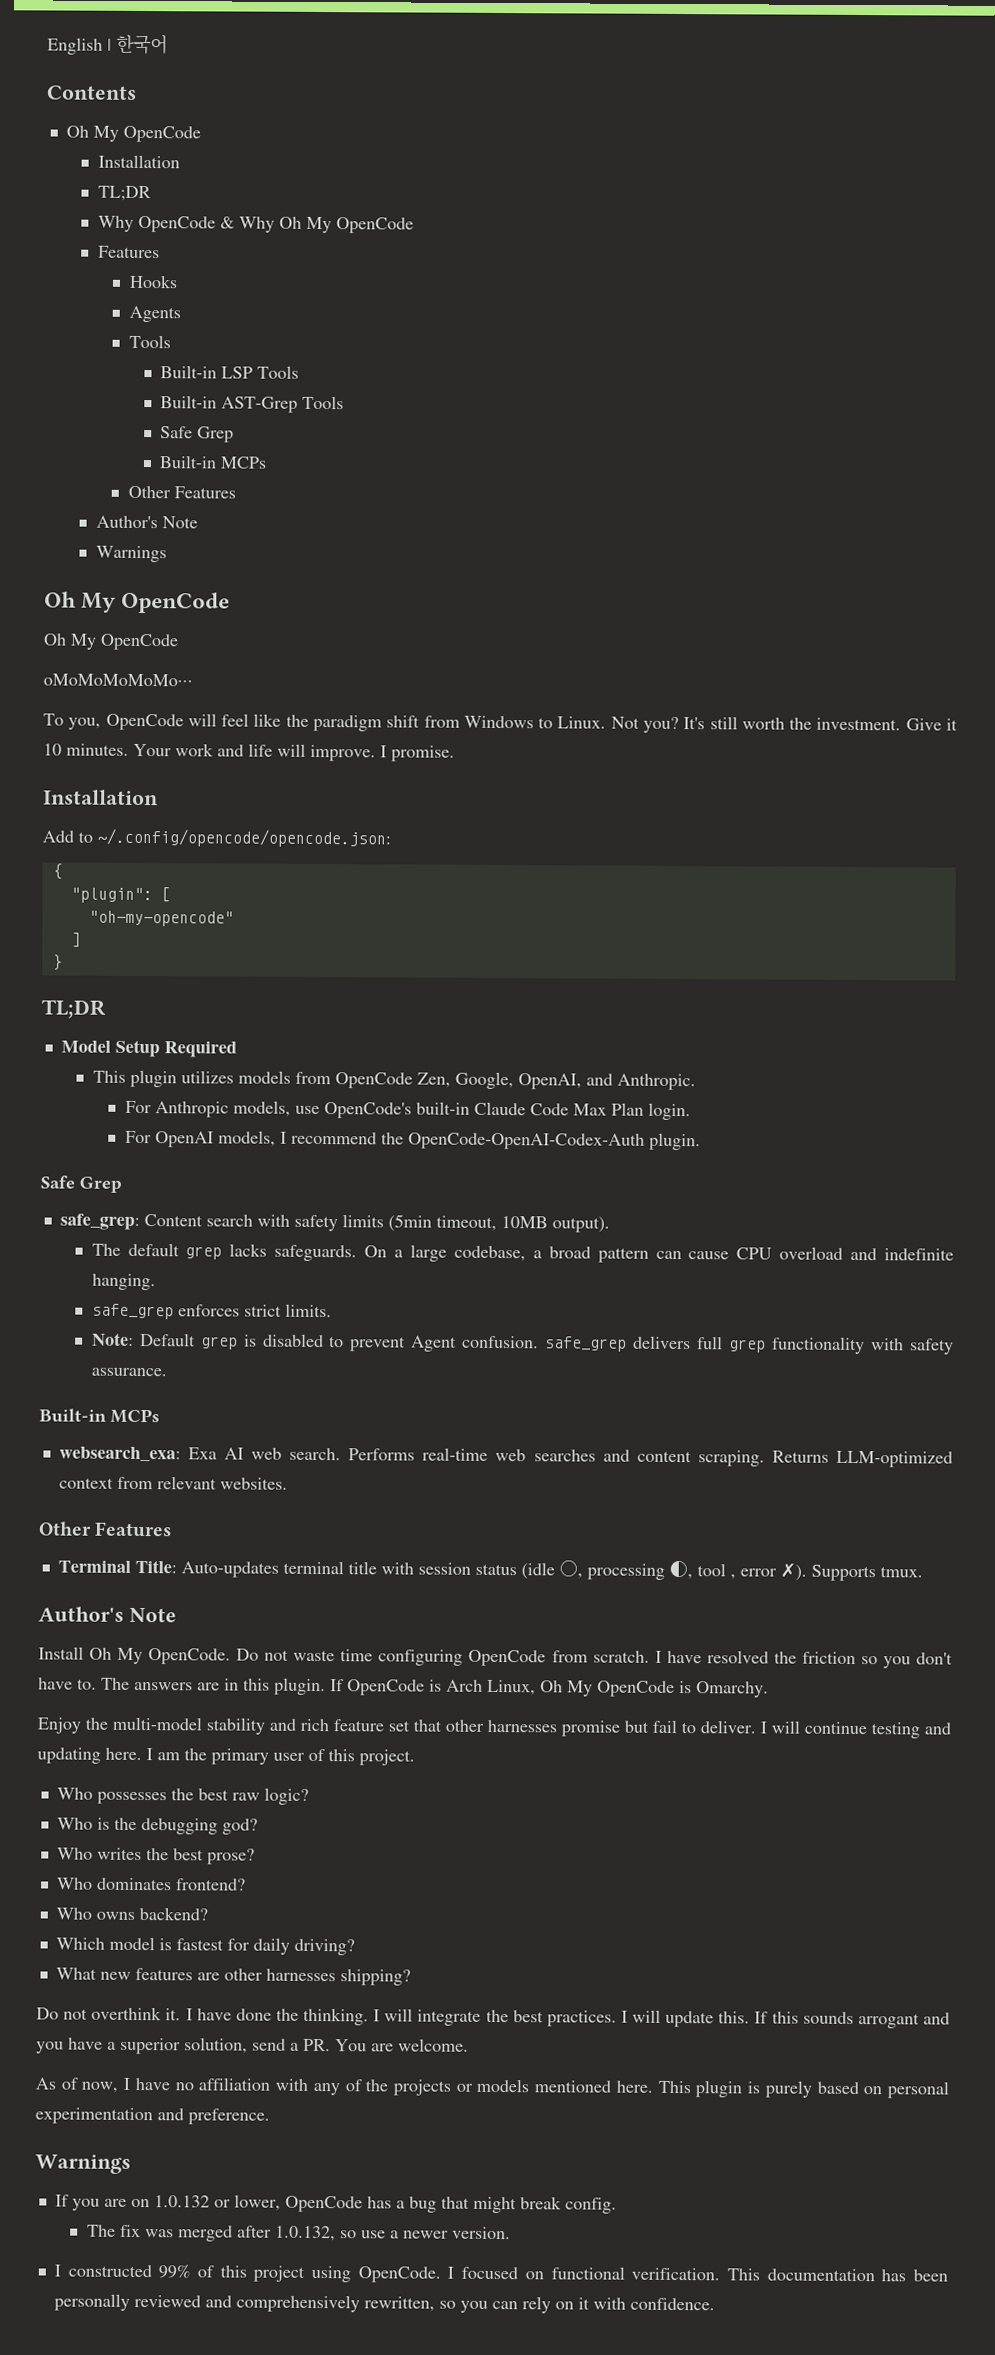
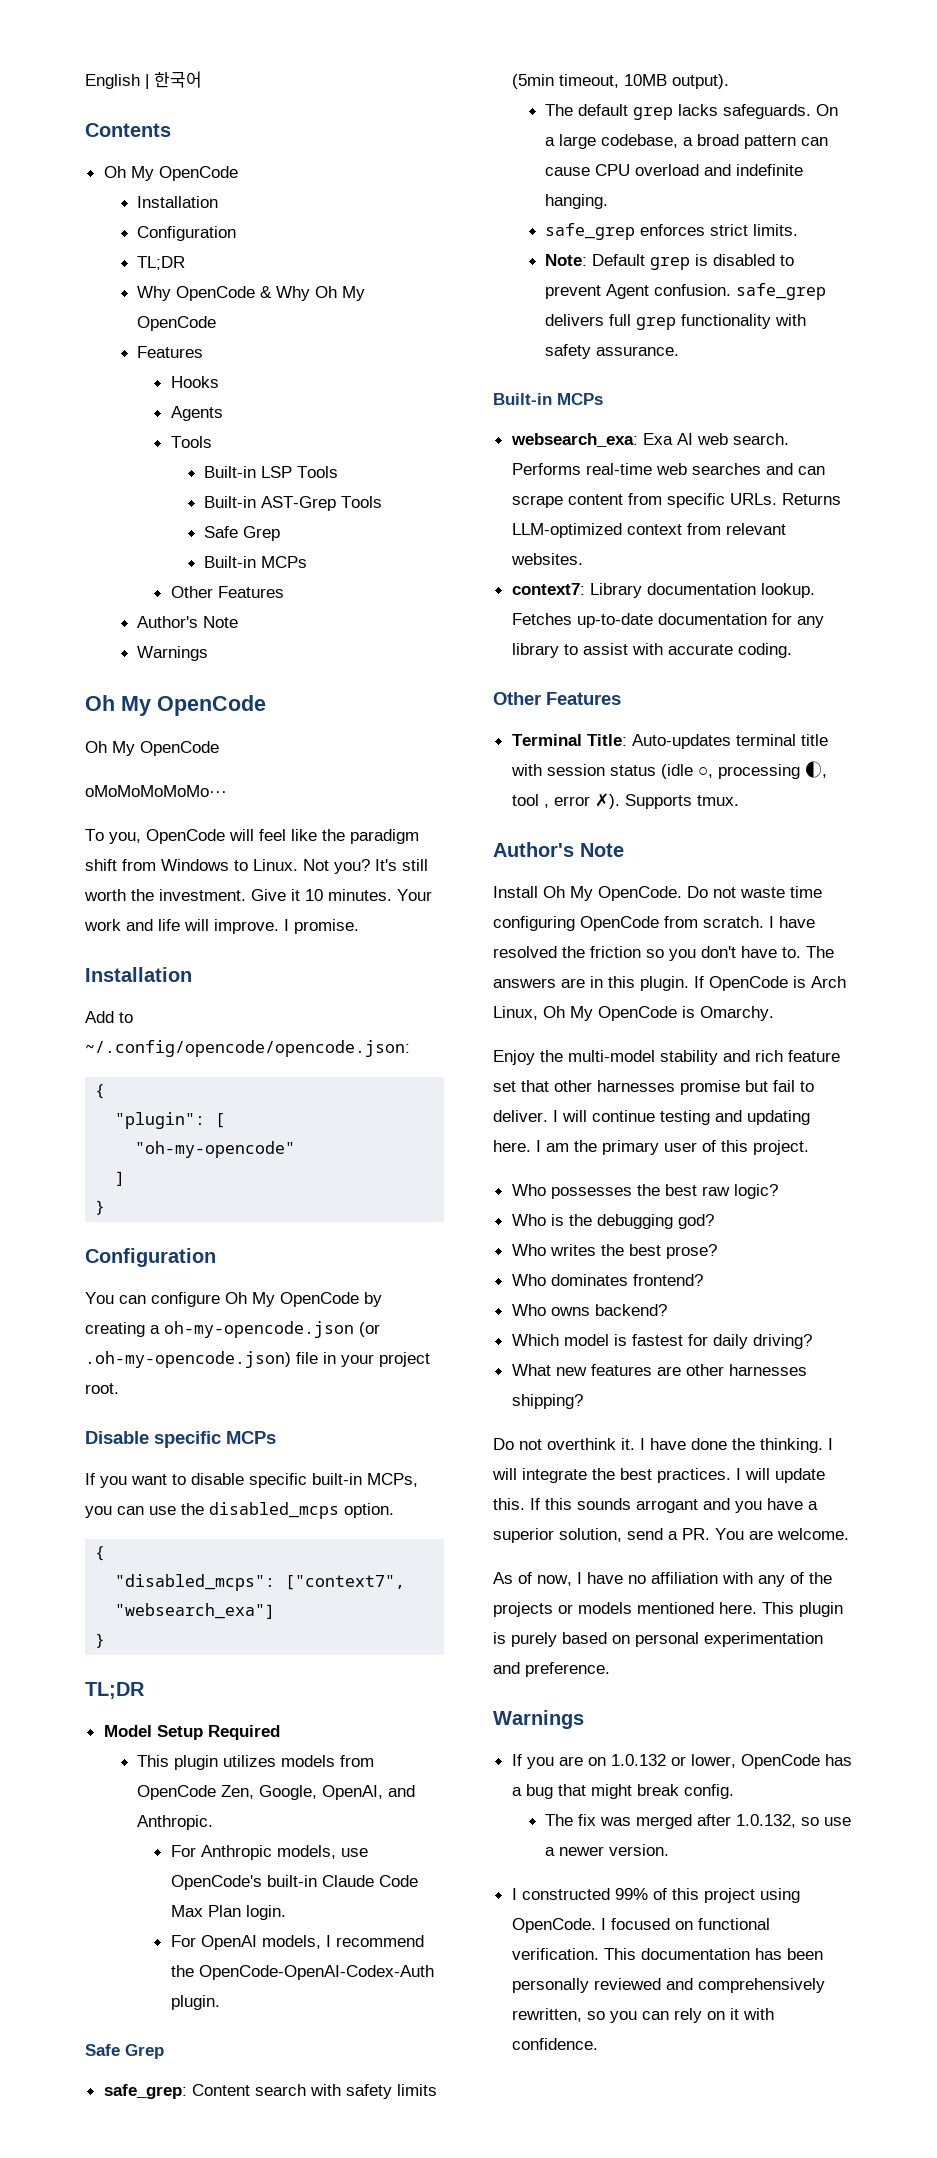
(180, 161) none -> [137,226,237,241] // Configuration
(63, 962) none -> [85,1248,216,1267] [85,1292,382,1307] [85,1321,380,1338] [85,1351,430,1368] [85,1383,119,1394] [85,1431,276,1448] [85,1473,418,1488] [85,1502,394,1519] [95,1546,106,1561] [115,1574,406,1591] [115,1603,276,1619] [95,1633,106,1648] // Configuration // You can configure Oh My OpenCode by creating a oh-my-opencode.json (or .oh-my-opencode.json) file in your project root. // Disable specific MCPs // If you want to disable specific built-in MCPs, you can use the disabled_mcps option. // { // "disabled_mcps": ["context7", "websearch_exa"] // }
[636,1450,765,1467] content scraping. -> [797,466,825,475] [511,493,777,508] can scrape content from specific URLs.
(288, 1483) none -> [511,583,815,598] [511,613,824,628] [511,643,792,658] // context7: Library documentation lookup. Fetches up-to-date documentation for any library to assist with accurate coding.

